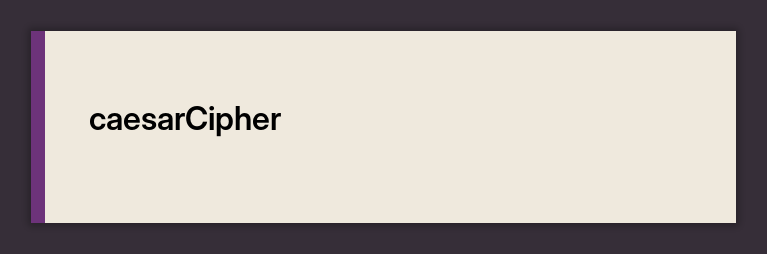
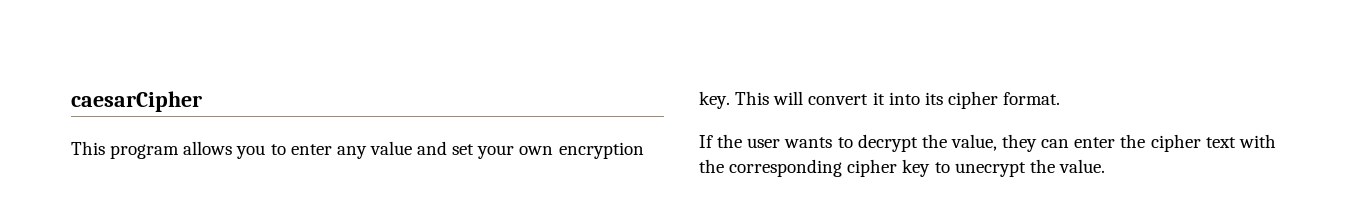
(281, 121) none -> [71,141,644,159] [699,91,1061,109] [699,134,1276,152] [699,159,1105,177] // This program allows you to enter any value and set your own encryption key. This will convert it into its cipher format. // If the user wants to decrypt the value, they can enter the cipher text with the corresponding cipher key to unecrypt the value.

